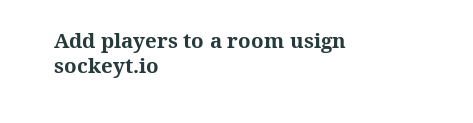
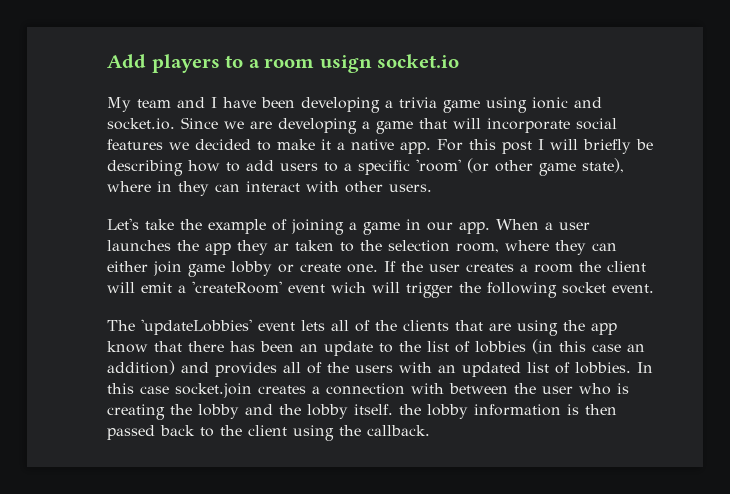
[54,58,159,78] sockeyt.io -> [377,54,460,68] [107,97,602,113] [107,117,617,134] [107,139,653,154] [107,158,624,176] [107,181,432,196] [107,218,590,235] [107,240,617,255] [107,261,646,277] [107,281,654,298] [107,319,617,336] [107,339,645,356] [107,360,653,377] [107,383,629,398] [107,404,617,420] [107,425,430,441] socket.io // My team and I have been developing a trivia game using ionic and socket.io. Since we are developing a game that will incorporate social features we decided to make it a native app. For this post I will briefly be describing how to add users to a specific 'room' (or other game state), where in they can interact with other users. // Let's take the example of joining a game in our app. When a user launches the app they ar taken to the selection room, where they can either join game lobby or create one. If the user creates a room the client will emit a 'createRoom' event wich will trigger the following socket event. // The 'updateLobbies' event lets all of the clients that are using the app know that there has been an update to the list of lobbies (in this case an addition) and provides all of the users with an updated list of lobbies. In this case socket.join creates a connection with between the user who is creating the lobby and the lobby itself. the lobby information is then passed back to the client using the callback.

